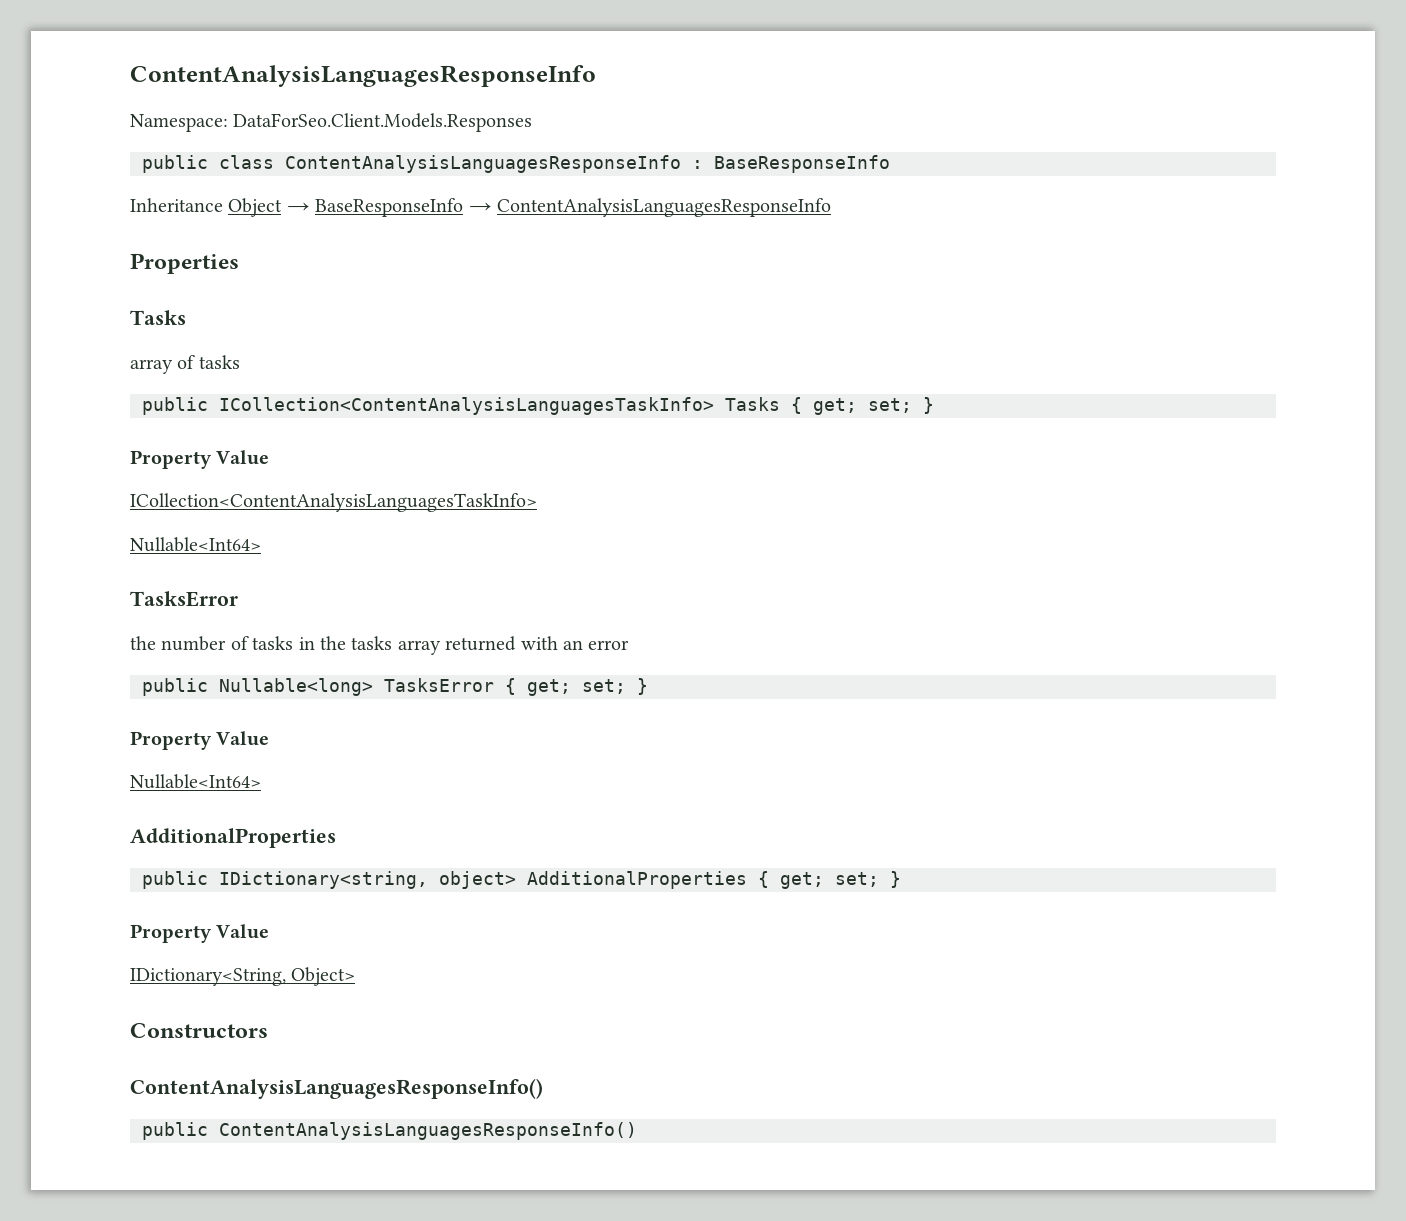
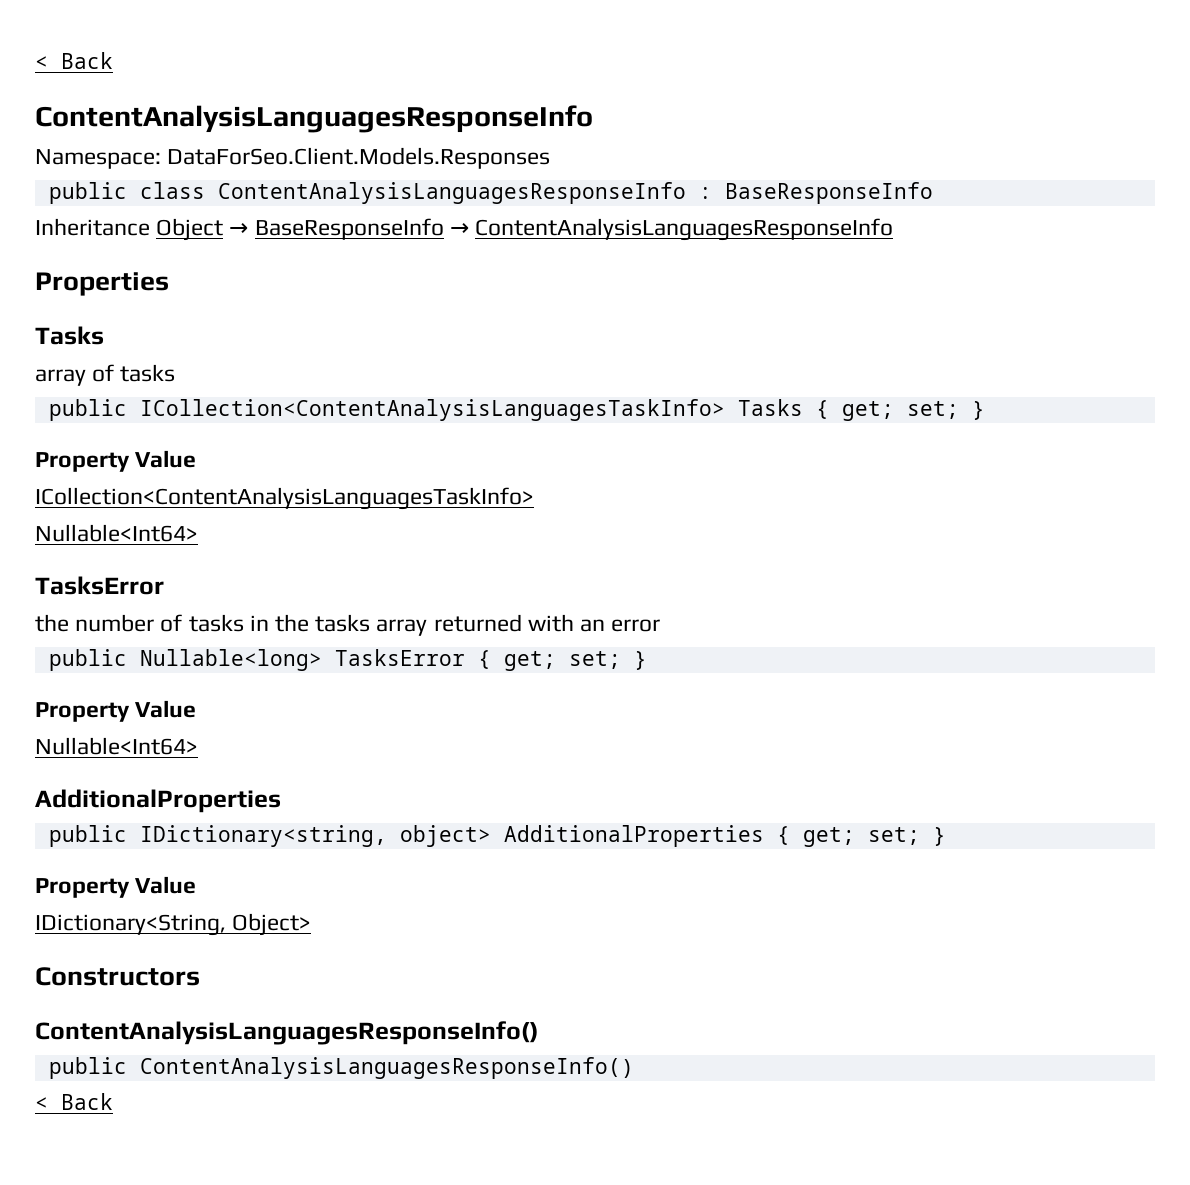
(130, 76) none -> [35,52,113,69] < Back //
(637, 1131) none -> [35,1093,113,1110] // < Back

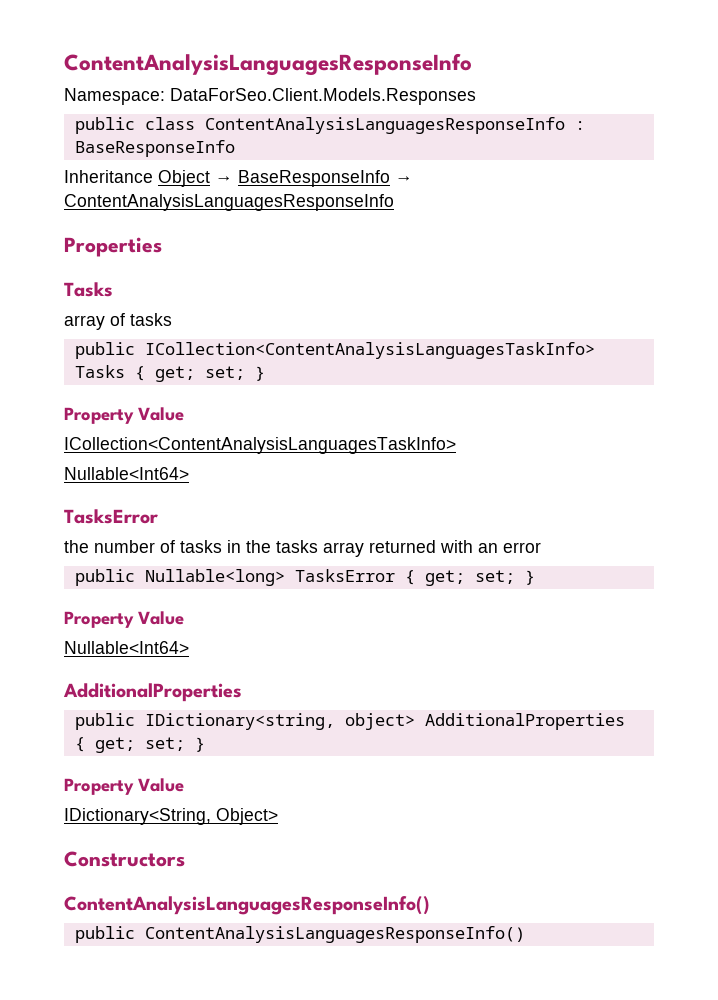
[35,52,113,69] < Back // -> (64, 64) none
[35,1093,113,1110] // < Back -> (525, 934) none

